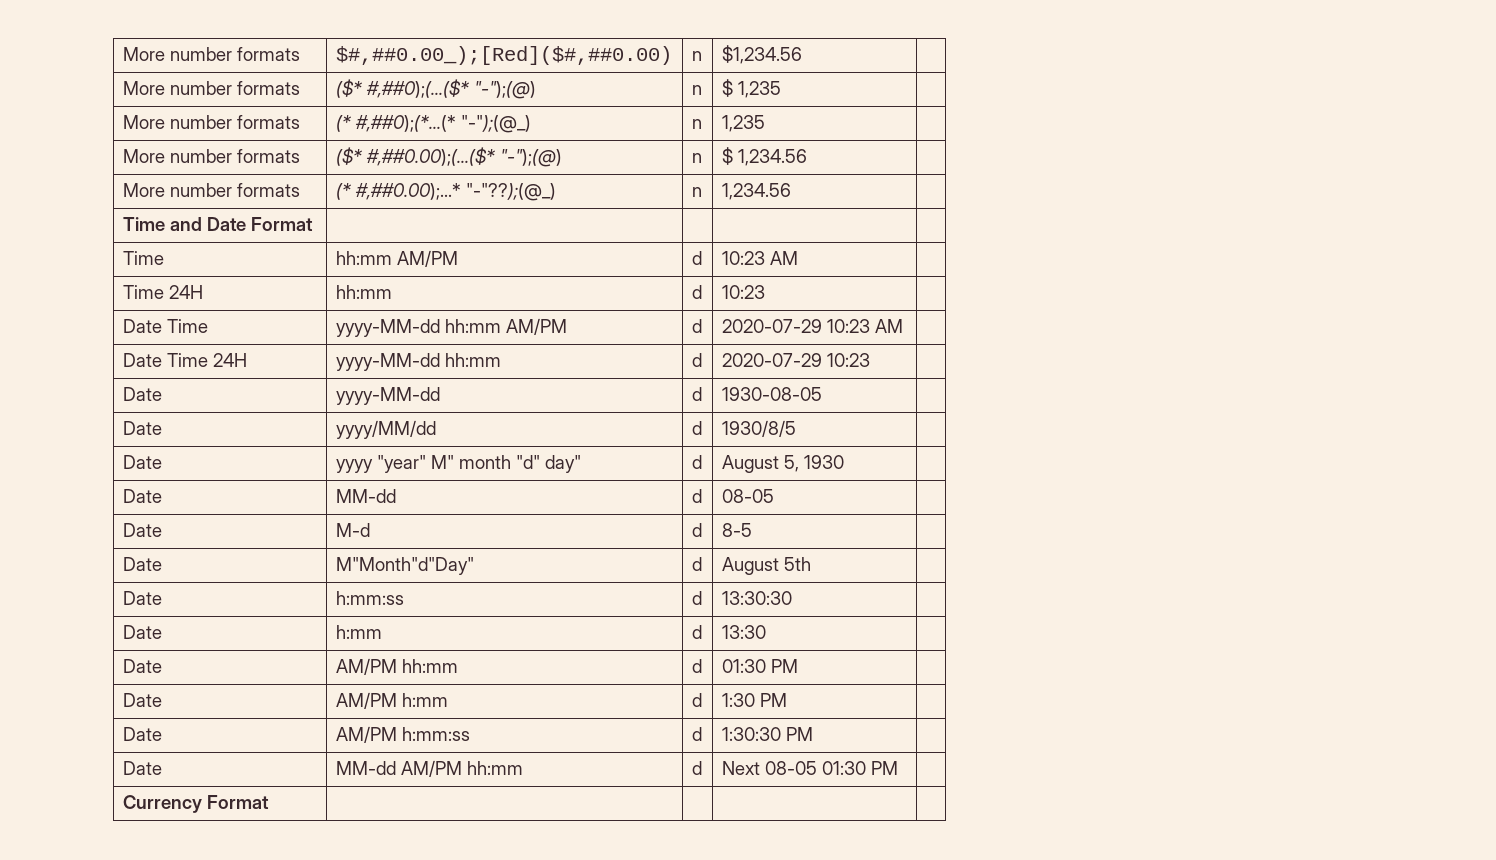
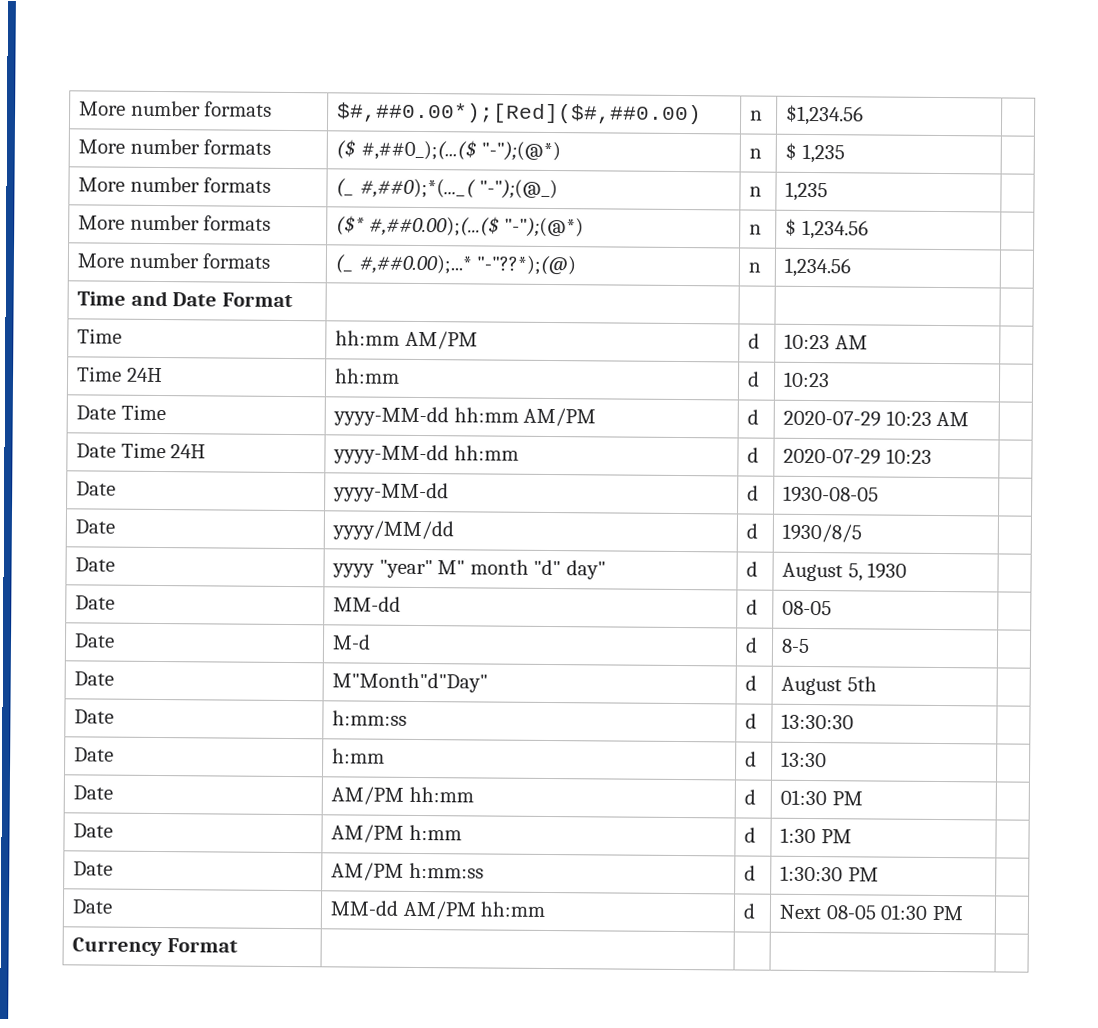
[122,47,300,61] [335,46,672,65] More number formats | $#,##0.00_);[Red]($#,##0.00) -> [79,100,273,117] [337,102,703,125] More number formats | $#,##0.00*);[Red]($#,##0.00)
[335,79,536,99] ($* #,##0);(...($* "-");(@) -> [336,139,562,162] ($ #,##0_);(...($ "-");(@*)
[335,115,456,132] (* #,##0);(*...(* -> [336,178,476,199] (_ #,##0);*(..._(
[365,147,562,167] #,##0.00);(...($* "-");(@) -> [368,215,585,238] #,##0.00);(...($ "-");(@*)
[335,183,556,201] (* #,##0.00);...* "-"??);(@_) -> [335,254,577,276] (_ #,##0.00);...* "-"??*);(@)

